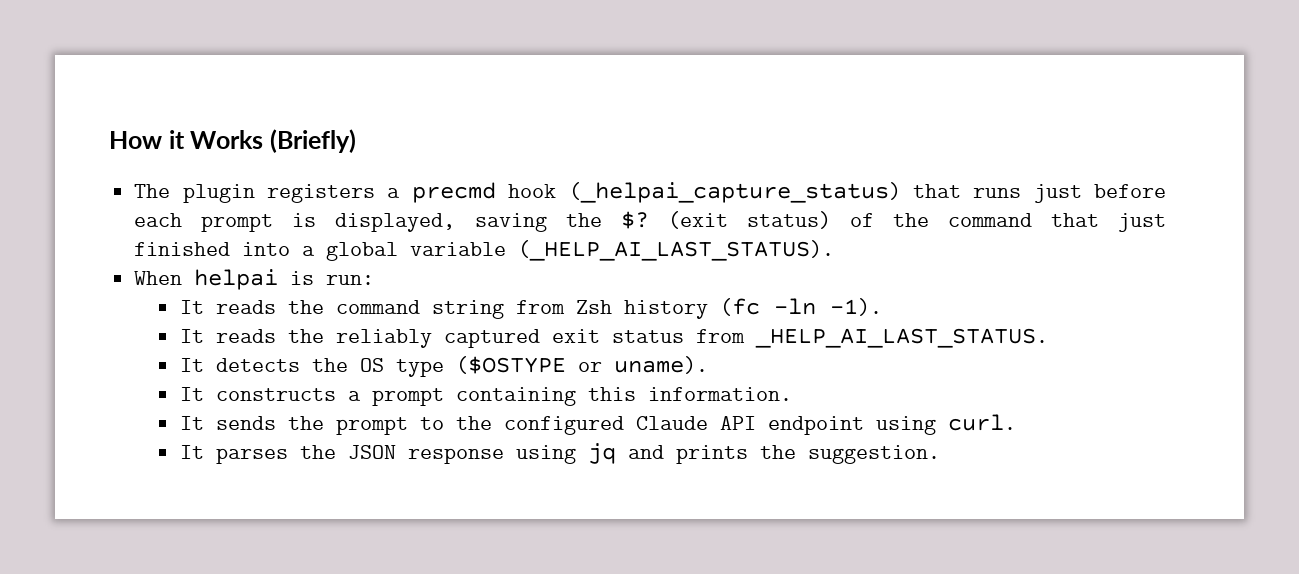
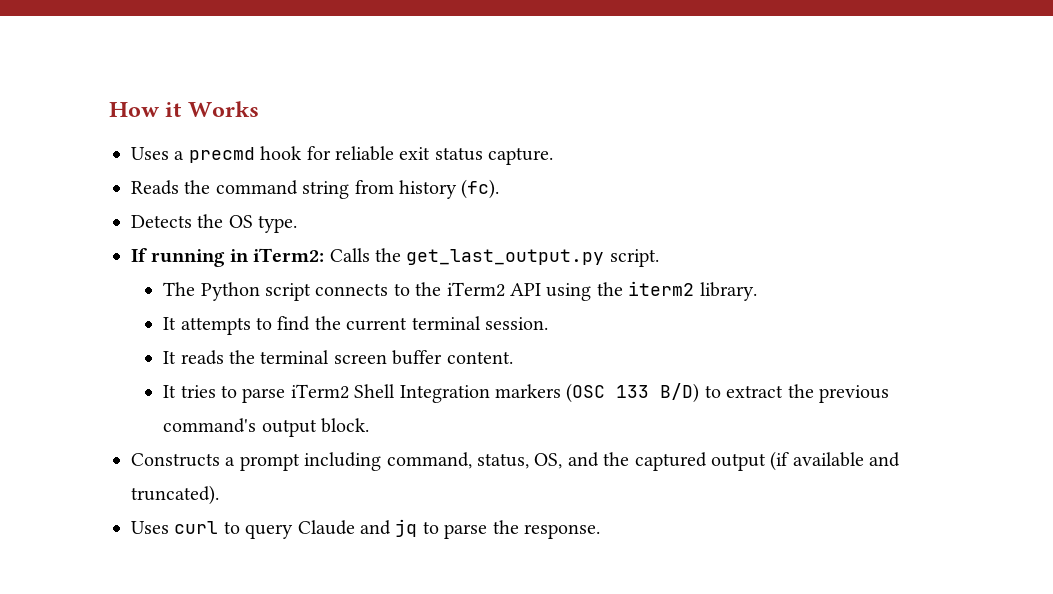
[269,129,356,153] [134,182,1166,203] [134,211,1166,232] [134,240,835,261] [134,269,375,290] [180,298,883,319] [180,328,1049,348] [180,356,709,377] [180,387,793,406] [180,414,1017,435] [180,443,941,464] (Briefly) // The plugin registers a precmd hook (_helpai_capture_status) that runs just before each prompt is displayed, saving the $? (exit status) of the command that just finished into a global variable (_HELP_AI_LAST_STATUS). // When helpai is run: // It reads the command string from Zsh history (fc -ln -1). // It reads the reliably captured exit status from _HELP_AI_LAST_STATUS. // It detects the OS type ($OSTYPE or uname). // It constructs a prompt containing this information. // It sends the prompt to the configured Claude API endpoint using curl. // It parses the JSON response using jq and prints the suggestion. -> [131,146,554,165] [131,179,500,199] [131,214,298,233] [131,248,659,267] [163,281,757,301] [163,316,549,335] [163,350,513,365] [163,383,890,403] [163,418,370,437] [131,451,901,471] [131,485,219,505] [131,519,600,539] // Uses a precmd hook for reliable exit status capture. // Reads the command string from history (fc). // Detects the OS type. // If running in iTerm2: Calls the get_last_output.py script. // The Python script connects to the iTerm2 API using the iterm2 library. // It attempts to find the current terminal session. // It reads the terminal screen buffer content. // It tries to parse iTerm2 Shell Integration markers (OSC 133 B/D) to extract the previous command's output block. // Constructs a prompt including command, status, OS, and the captured output (if available and truncated). // Uses curl to query Claude and jq to parse the response.

